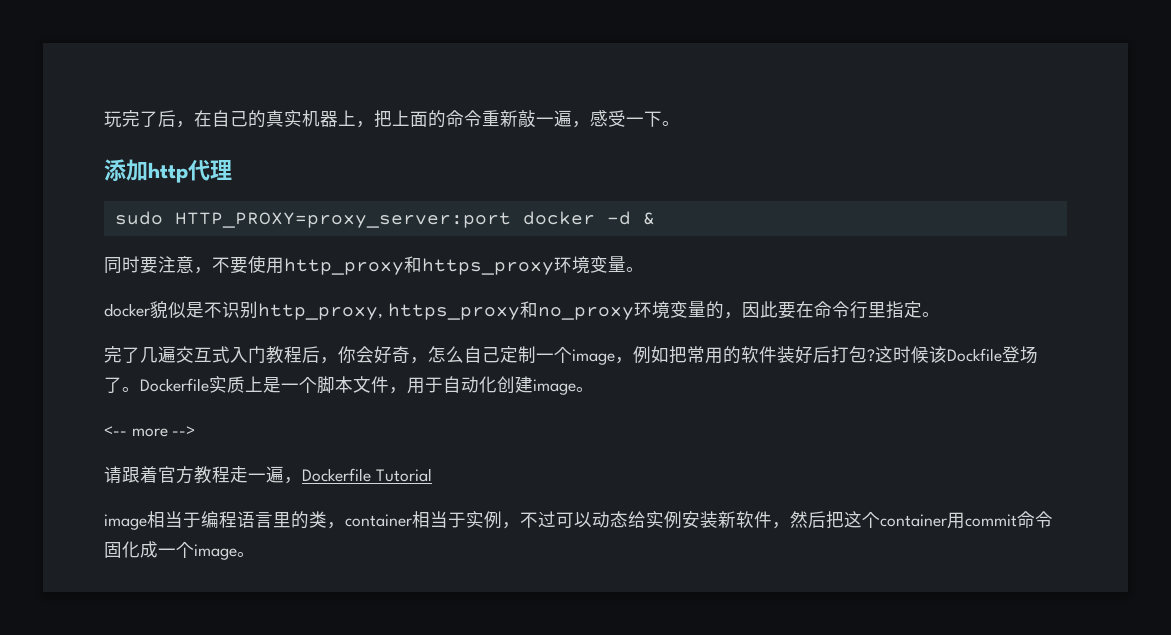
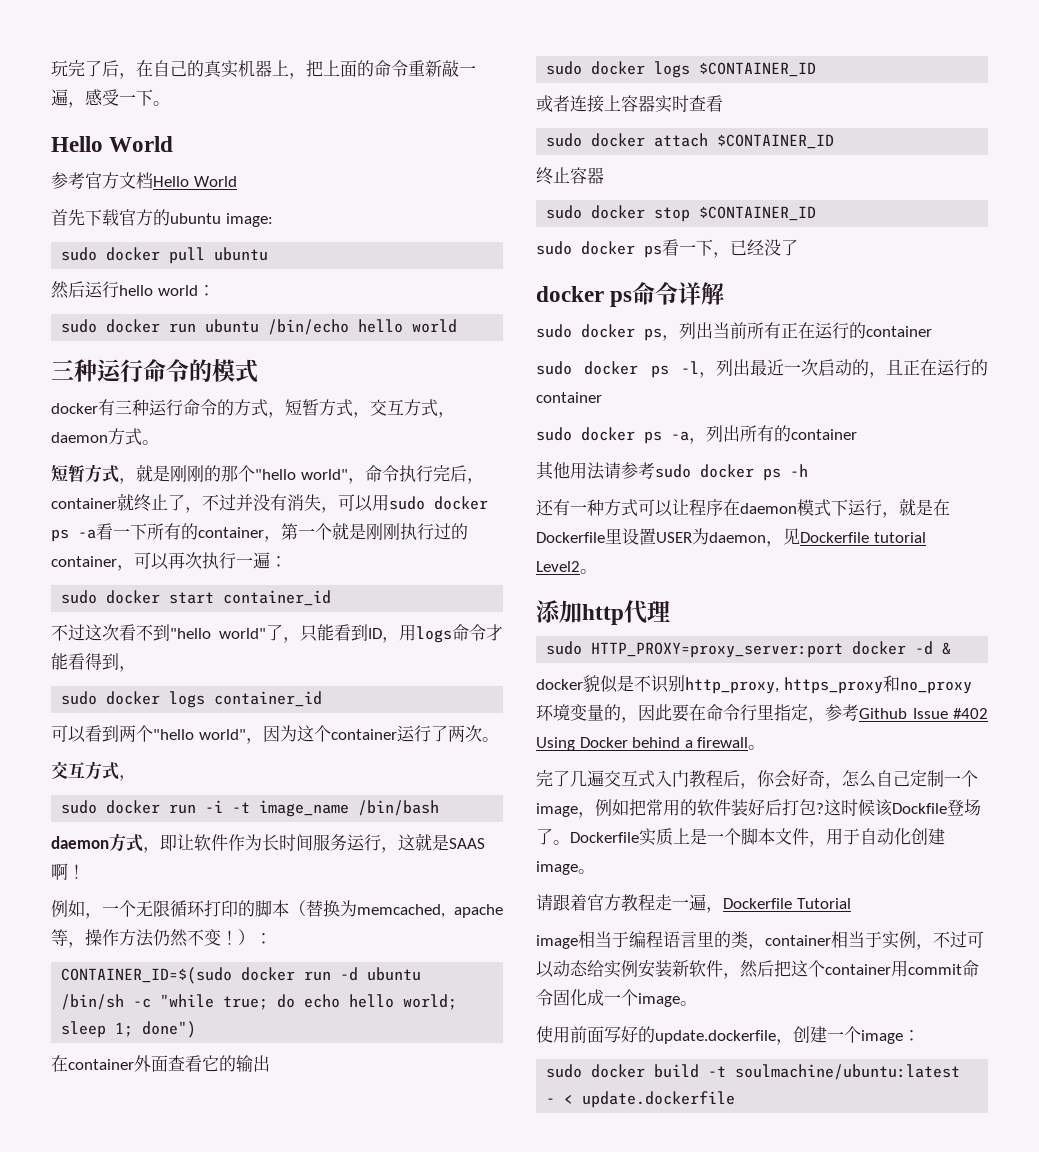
(680, 123) none -> [51,136,174,152] [51,172,237,189] [51,209,273,227] [61,247,269,264] [51,281,215,299] [61,319,458,335] [51,359,258,383] [51,399,455,418] [51,428,159,446] [51,464,484,484] [51,493,488,513] [51,522,468,542] [51,552,287,571] [61,590,332,606] [51,624,503,643] [51,653,136,672] [61,691,323,708] [51,725,499,744] [51,761,136,781] [61,800,440,817] [51,833,485,853] [51,863,85,880] [51,900,503,919] [51,929,272,948] [61,967,422,984] [61,994,458,1010] [61,1021,197,1038] [51,1055,270,1072] [546,61,817,78] [536,95,723,113] [546,133,835,149] [536,167,604,185] [546,205,817,222] [536,239,798,258] [536,282,725,307] [536,322,932,341] [536,359,988,378] [536,392,602,403] [536,425,857,444] [536,461,808,481] [536,498,950,518] [536,528,926,547] [536,561,597,574] // Hello World // 参考官方文档Hello World // 首先下载官方的ubuntu image: // sudo docker pull ubuntu // 然后运行hello world： // sudo docker run ubuntu /bin/echo hello world // 三种运行命令的模式 // docker有三种运行命令的方式，短暂方式，交互方式，daemon方式。 // 短暂方式，就是刚刚的那个"hello world"，命令执行完后，container就终止了，不过并没有消失，可以用sudo docker ps -a看一下所有的container，第一个就是刚刚执行过的container，可以再次执行一遍： // sudo docker start container_id // 不过这次看不到"hello world"了，只能看到ID，用logs命令才能看得到， // sudo docker logs container_id // 可以看到两个"hello world"，因为这个container运行了两次。 // 交互方式， // sudo docker run -i -t image_name /bin/bash // daemon方式，即让软件作为长时间服务运行，这就是SAAS啊！ // 例如，一个无限循环打印的脚本（替换为memcached, apache等，操作方法仍然不变！）： // CONTAINER_ID=$(sudo docker run -d ubuntu /bin/sh -c "while true; do echo hello world; sleep 1; done") // 在container外面查看它的输出 // sudo docker logs $CONTAINER_ID // 或者连接上容器实时查看 // sudo docker attach $CONTAINER_ID // 终止容器 // sudo docker stop $CONTAINER_ID // sudo docker ps看一下，已经没了 // docker ps命令详解 // sudo docker ps，列出当前所有正在运行的container // sudo docker ps -l，列出最近一次启动的，且正在运行的container // sudo docker ps -a，列出所有的container // 其他用法请参考sudo docker ps -h // 还有一种方式可以让程序在daemon模式下运行，就是在Dockerfile里设置USER为daemon，见Dockerfile tutorial Level2。
[104,255,644,275] // 同时要注意，不要使用http_proxy和https_proxy环境变量。 -> (952, 648) none
(922, 309) none -> [808,704,988,723] [536,737,749,751] ，参考Github Issue #402 Using Docker behind a firewall
[104,426,196,437] // <-- more --> -> (595, 871) none
(255, 554) none -> [536,1026,920,1045] [546,1064,961,1080] [546,1091,736,1108] // 使用前面写好的update.dockerfile，创建一个image： // sudo docker build -t soulmachine/ubuntu:latest - < update.dockerfile

